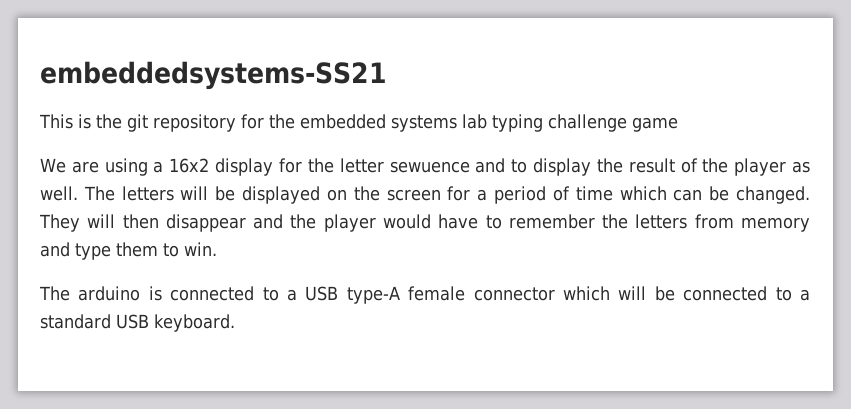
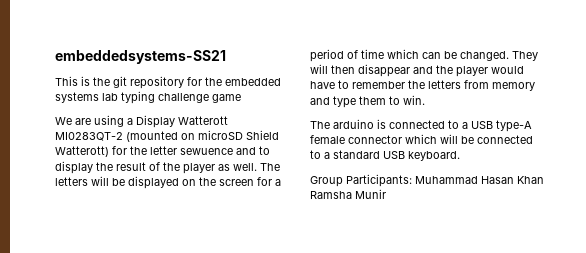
[169,158,274,176] 16x2 display -> [136,115,228,128] [55,130,279,142] [55,146,109,157] Display Watterott MI0283QT-2 (mounted on microSD Shield Watterott)
(235, 323) none -> [310,174,544,187] [310,189,386,199] // Group Participants: Muhammad Hasan Khan Ramsha Munir

